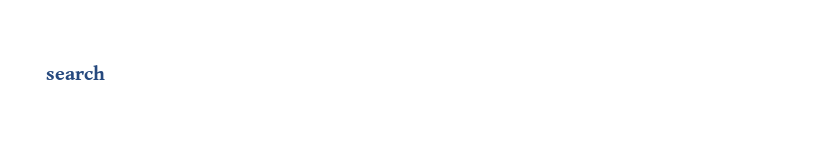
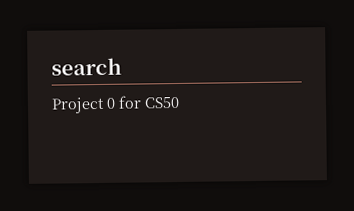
(105, 72) none -> [51,95,180,114] // Project 0 for CS50

